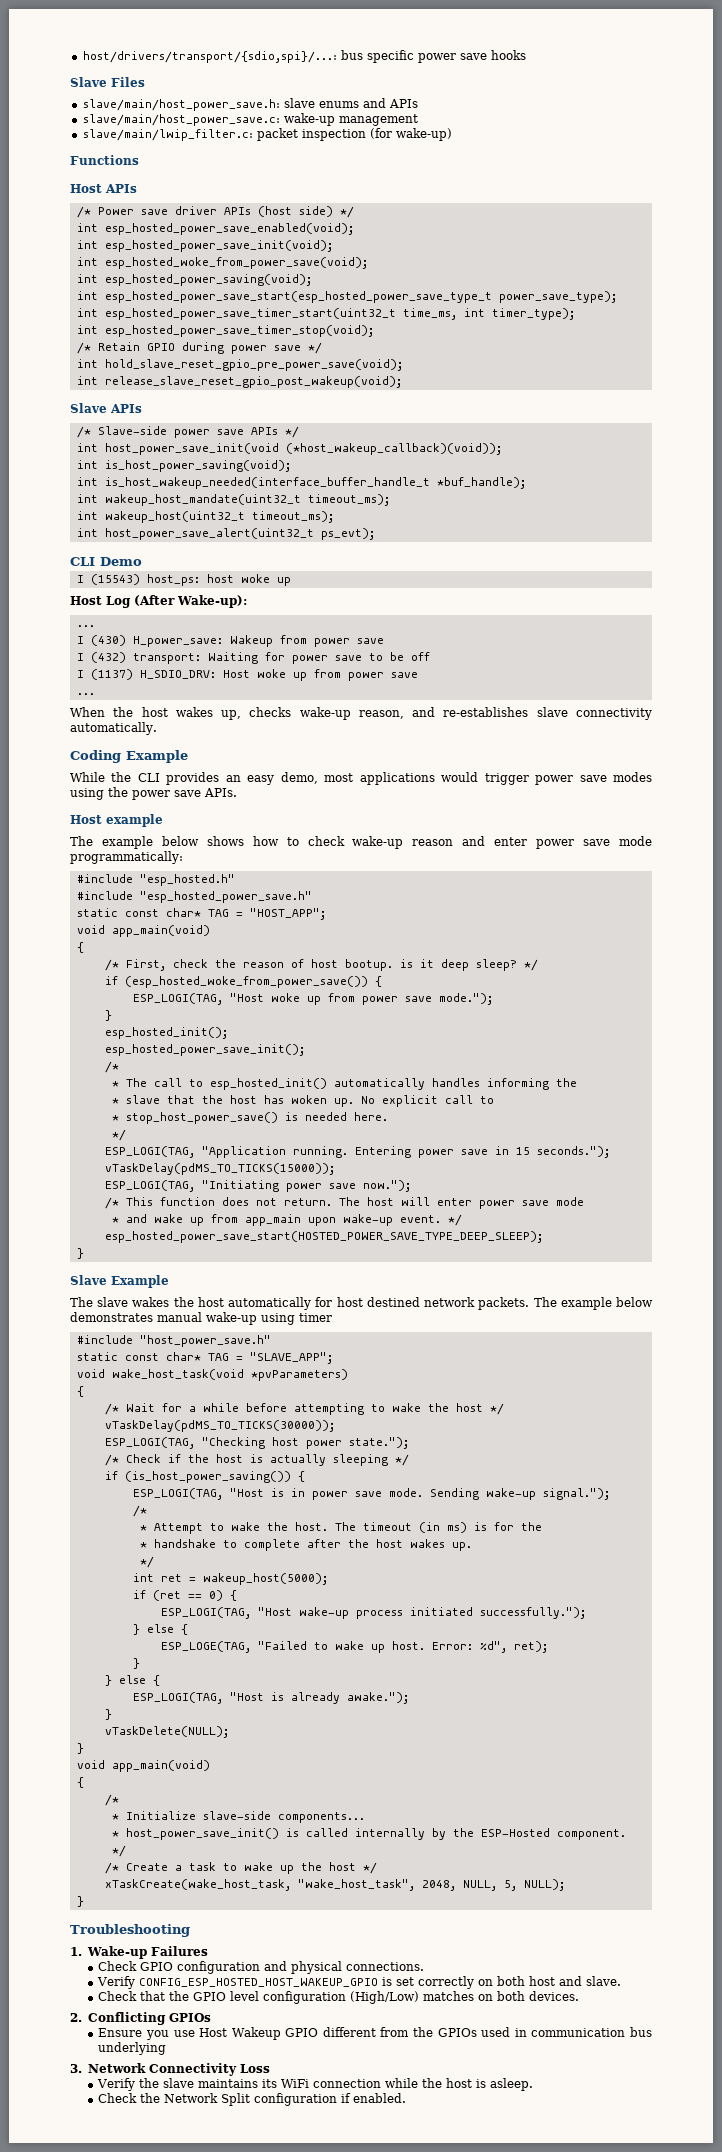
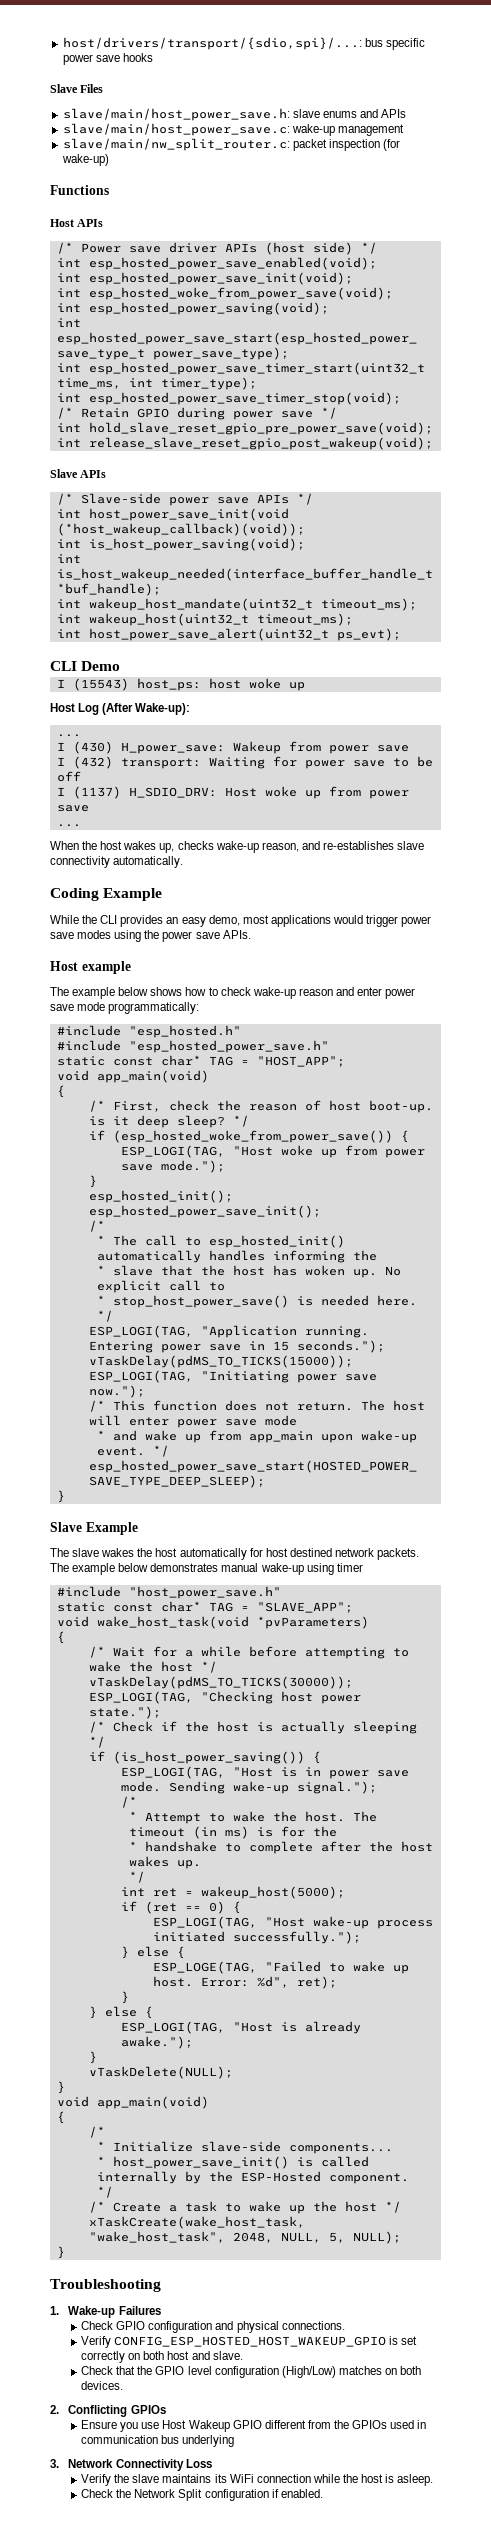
[82,129,253,141] slave/main/lwip_filter.c: -> [62,138,290,151] slave/main/nw_split_router.c:
[344,959,393,971] bootup. -> [368,1100,433,1113] boot-up.

